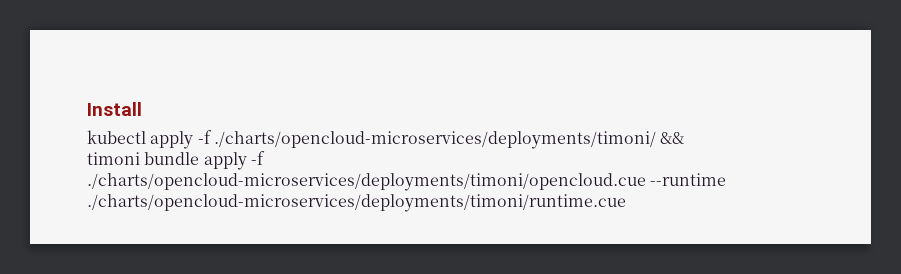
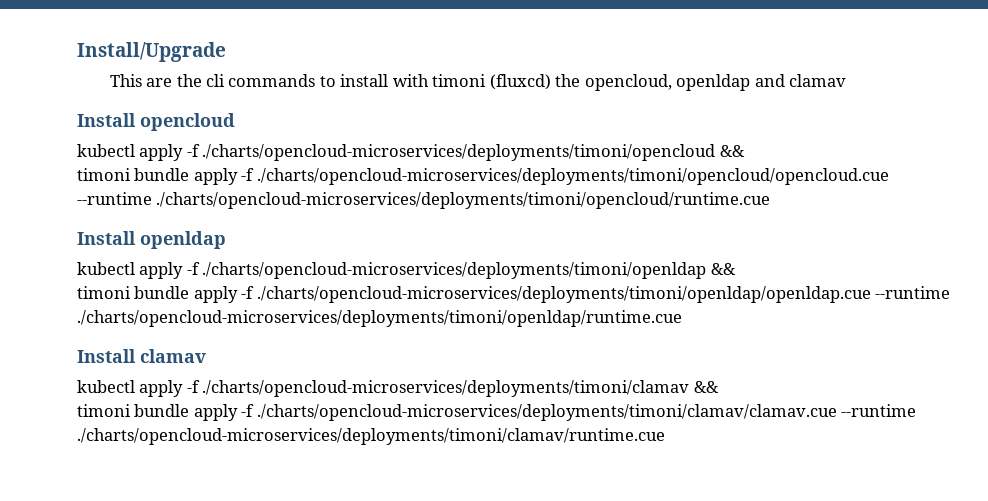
[87,102,142,116] [87,130,685,149] [87,151,265,170] [87,173,727,191] [87,194,626,212] Install // kubectl apply -f ./charts/opencloud-microservices/deployments/timoni/ && // timoni bundle apply -f ./charts/opencloud-microservices/deployments/timoni/opencloud.cue --runtime ./charts/opencloud-microservices/deployments/timoni/runtime.cue -> [77,42,226,62] [109,74,847,91] [77,113,235,131] [77,144,745,161] [77,168,889,185] [77,192,771,209] [77,231,226,249] [77,262,736,279] [77,286,951,303] [77,310,682,327] [77,349,206,363] [77,380,719,397] [77,404,917,421] [77,428,665,445] Install/Upgrade // This are the cli commands to install with timoni (fluxcd) the opencloud, openldap and clamav // Install opencloud // kubectl apply -f ./charts/opencloud-microservices/deployments/timoni/opencloud && // timoni bundle apply -f ./charts/opencloud-microservices/deployments/timoni/opencloud/opencloud.cue --runtime ./charts/opencloud-microservices/deployments/timoni/opencloud/runtime.cue // Install openldap // kubectl apply -f ./charts/opencloud-microservices/deployments/timoni/openldap && // timoni bundle apply -f ./charts/opencloud-microservices/deployments/timoni/openldap/openldap.cue --runtime ./charts/opencloud-microservices/deployments/timoni/openldap/runtime.cue // Install clamav // kubectl apply -f ./charts/opencloud-microservices/deployments/timoni/clamav && // timoni bundle apply -f ./charts/opencloud-microservices/deployments/timoni/clamav/clamav.cue --runtime ./charts/opencloud-microservices/deployments/timoni/clamav/runtime.cue

